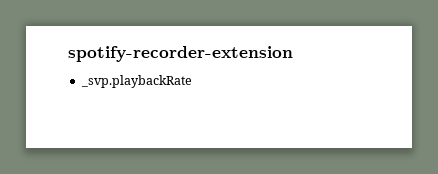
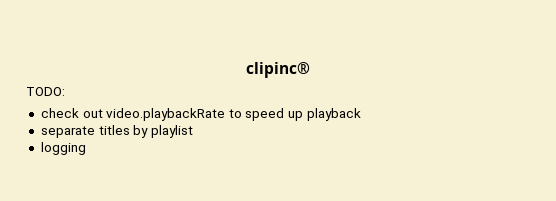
[68,46,293,62] [80,75,192,88] spotify-recorder-extension // _svp.playbackRate -> [246,62,310,78] [26,87,65,96] [40,108,361,121] [40,125,193,138] [40,142,86,155] clipinc® // TODO: // check out video.playbackRate to speed up playback // separate titles by playlist // logging

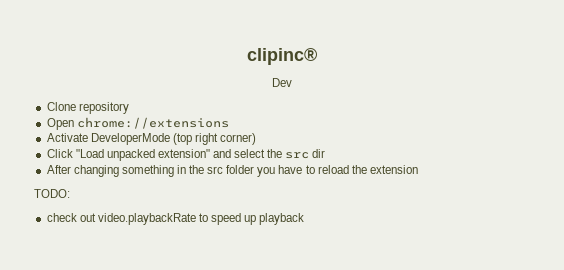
(310, 70) none -> [272,78,292,87] [46,102,129,114] [46,117,229,130] [46,133,257,145] [46,149,326,161] [46,165,418,177] // Dev // Clone repository // Open chrome://extensions // Activate DeveloperMode (top right corner) // Click "Load unpacked extension" and select the src dir // After changing something in the src folder you have to reload the extension
[40,125,193,138] [40,142,86,155] // separate titles by playlist // logging -> (305, 219) none

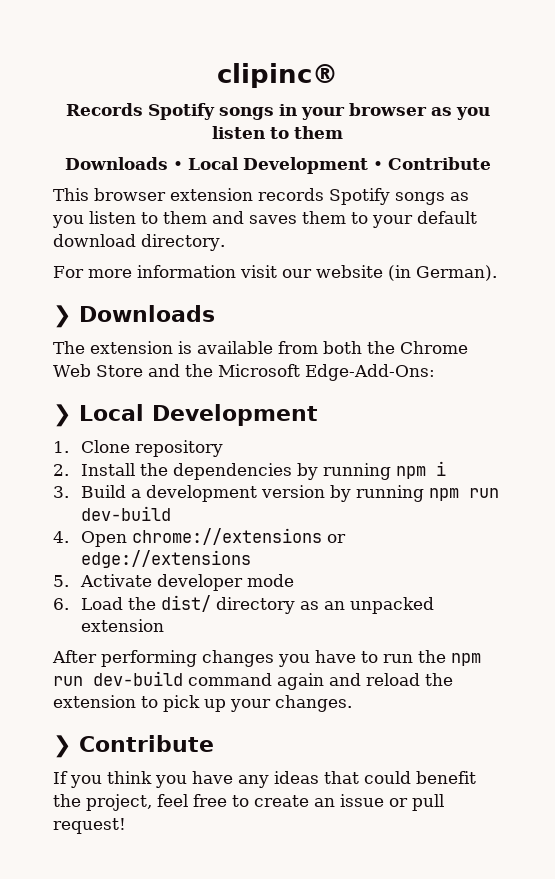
[272,78,292,87] [46,102,129,114] [46,117,229,130] [46,133,257,145] [46,149,326,161] [46,165,418,177] [34,189,70,198] [46,213,305,225] Dev // Clone repository // Open chrome://extensions // Activate DeveloperMode (top right corner) // Click "Load unpacked extension" and select the src dir // After changing something in the src folder you have to reload the extension // TODO: // check out video.playbackRate to speed up playback -> [65,103,490,120] [212,126,343,139] [64,157,491,174] [53,188,469,205] [52,211,477,228] [53,234,225,251] [53,265,497,281] [53,305,215,328] [53,341,468,354] [53,364,435,381] [53,404,318,427] [53,440,224,457] [53,461,447,480] [53,485,500,502] [81,506,172,521] [53,528,347,547] [81,550,252,568] [53,574,295,591] [53,595,435,614] [81,619,165,632] [52,650,481,667] [53,671,453,690] [53,695,352,712] [53,735,214,758] [53,771,476,788] [53,794,444,811] [53,818,126,834] Records Spotify songs in your browser as you listen to them // Downloads • Local Development • Contribute // This browser extension records Spotify songs as you listen to them and saves them to your default download directory. // For more information visit our website (in German). // ❯ Downloads // The extension is available from both the Chrome Web Store and the Microsoft Edge-Add-Ons: // ❯ Local Development // 1. Clone repository // 2. Install the dependencies by running npm i // 3. Build a development version by running npm run dev-build // 4. Open chrome://extensions or edge://extensions // 5. Activate developer mode // 6. Load the dist/ directory as an unpacked extension // After performing changes you have to run the npm run dev-build command again and reload the extension to pick up your changes. // ❯ Contribute // If you think you have any ideas that could benefit the project, feel free to create an issue or pull request!

